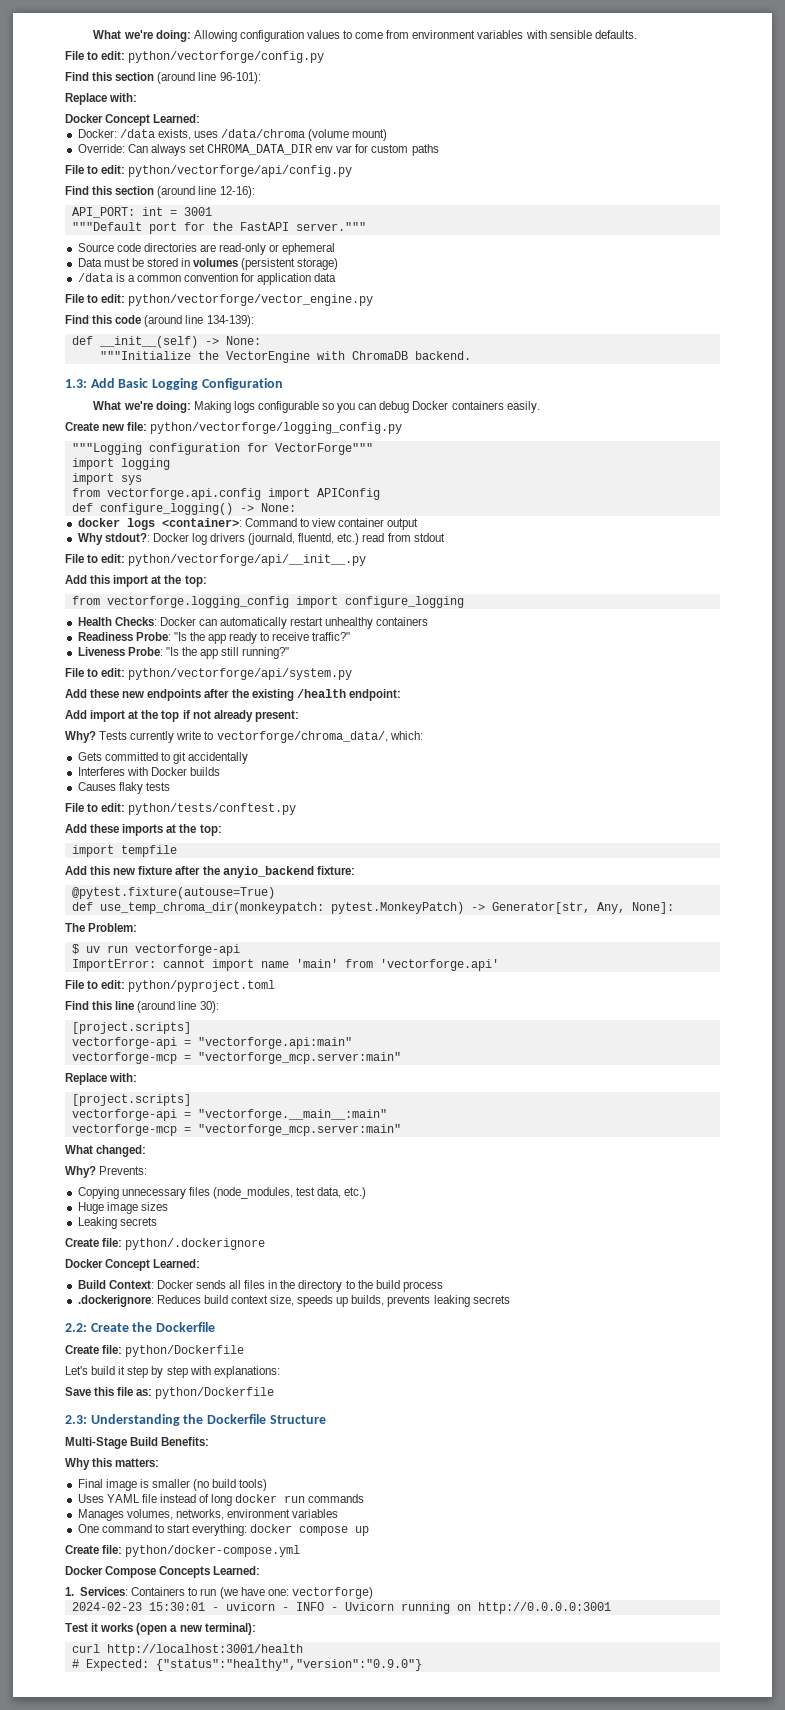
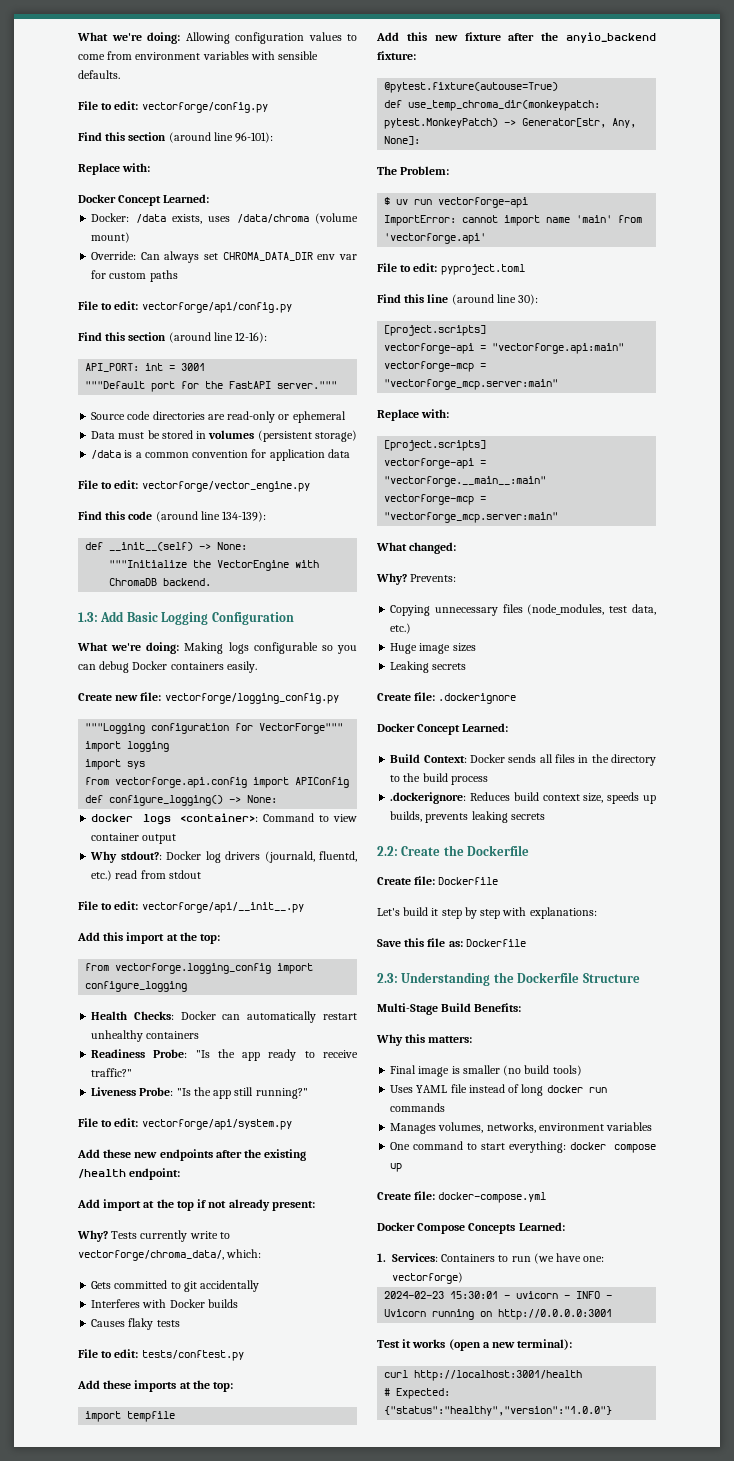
[128,51,325,63] python/vectorforge/config.py -> [141,102,268,113] vectorforge/config.py
[128,165,353,177] python/vectorforge/api/config.py -> [141,302,292,313] vectorforge/api/config.py
[128,294,374,306] python/vectorforge/vector_engine.py -> [141,481,310,492] vectorforge/vector_engine.py
[150,422,403,434] python/vectorforge/logging_config.py -> [164,693,339,704] vectorforge/logging_config.py
[128,554,367,566] python/vectorforge/api/__init__.py -> [141,902,304,913] vectorforge/api/__init__.py
[128,668,353,680] python/vectorforge/api/system.py -> [141,1119,292,1130] vectorforge/api/system.py
[128,803,297,815] python/tests/conftest.py -> [141,1350,244,1361] tests/conftest.py
[128,980,276,992] python/pyproject.toml -> [440,264,525,275] pyproject.toml
[125,1238,266,1250] python/.dockerignore -> [438,693,517,704] .dockerignore
[125,1345,245,1357] python/Dockerfile -> [438,877,499,885] Dockerfile
[155,1387,275,1399] python/Dockerfile -> [465,939,526,947] Dockerfile
[125,1545,301,1557] python/docker-compose.yml -> [438,1192,547,1203] docker-compose.yml
[155,1659,422,1671] {"status":"healthy","version":"0.9.0"} -> [384,1406,613,1416] {"status":"healthy","version":"1.0.0"}

